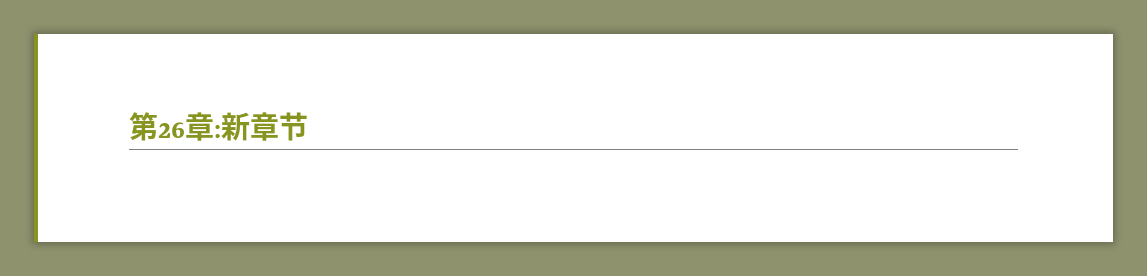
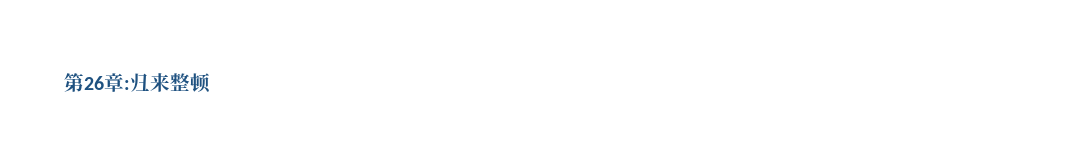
[221,112,308,141] 新章节 -> [130,73,211,93] 归来整顿

